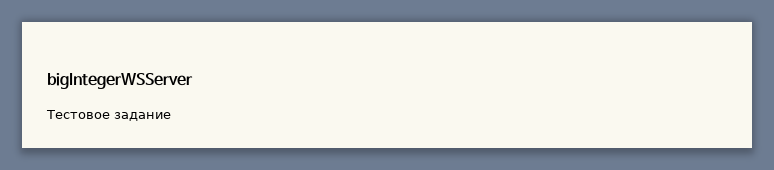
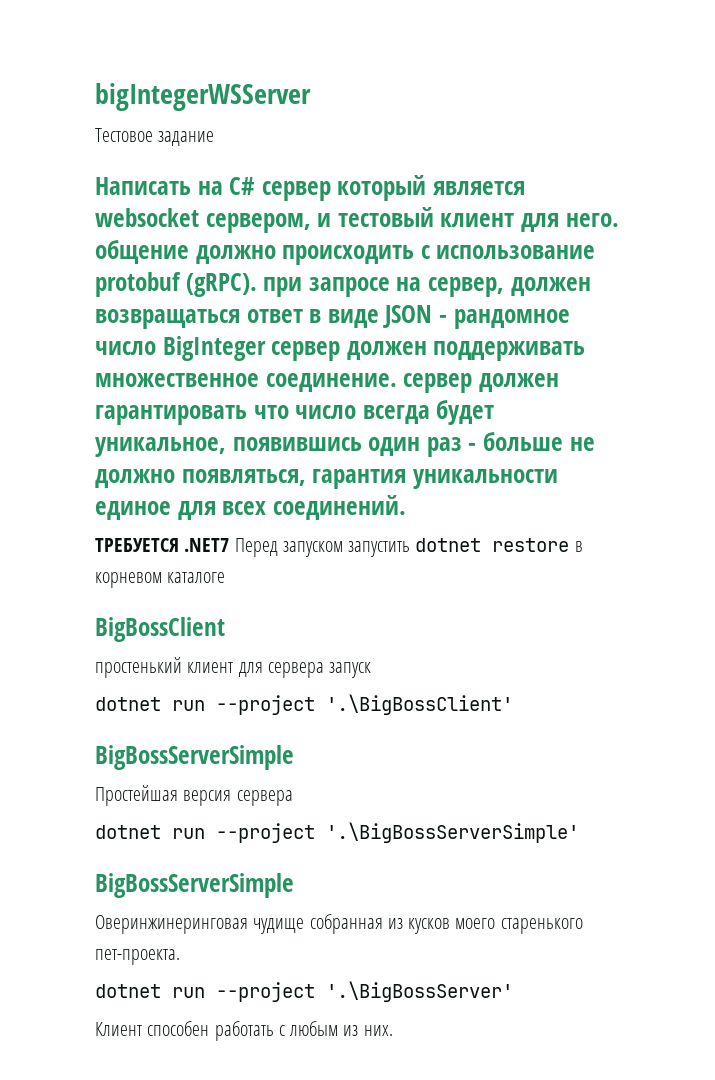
(171, 116) none -> [95,175,526,201] [95,207,619,233] [95,240,596,265] [95,272,591,297] [95,305,570,329] [95,336,586,361] [95,373,559,393] [95,400,495,425] [95,432,595,457] [95,469,558,489] [95,495,406,520] [95,538,583,557] [95,572,226,588] [95,617,225,642] [95,657,372,678] [95,694,513,715] [95,745,294,770] [95,785,293,806] [95,822,579,843] [95,873,294,898] [95,914,583,934] [95,949,180,965] [95,981,513,1002] [95,1021,393,1041] // Написать на C# сервер который является websocket сервером, и тестовый клиент для него. общение должно происходить с использование protobuf (gRPC). при запросе на сервер, должен возвращаться ответ в виде JSON - рандомное число BigInteger сервер должен поддерживать множественное соединение. сервер должен гарантировать что число всегда будет уникальное, появившись один раз - больше не должно появляться, гарантия уникальности единое для всех соединений. // ТРЕБУЕТСЯ .NET7 Перед запуском запустить dotnet restore в корневом каталоге // BigBossClient // простенький клиент для сервера запуск // dotnet run --project '.\BigBossClient' // BigBossServerSimple // Простейшая версия сервера // dotnet run --project '.\BigBossServerSimple' // BigBossServerSimple // Оверинжинеринговая чудище собранная из кусков моего старенького пет-проекта. // dotnet run --project '.\BigBossServer' // Клиент способен работать с любым из них.

